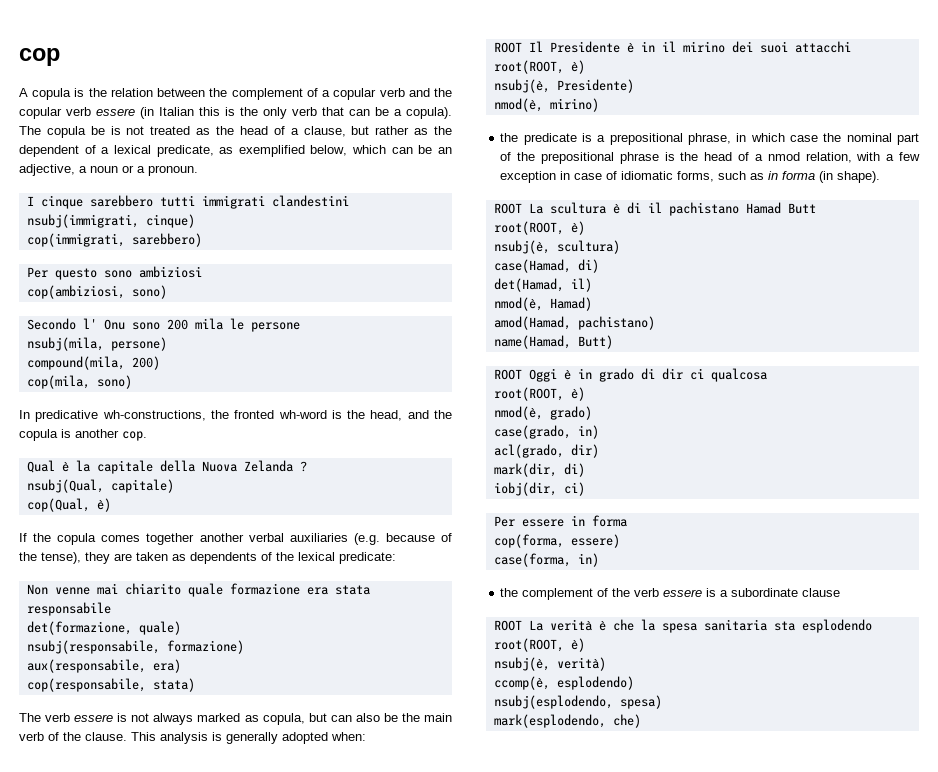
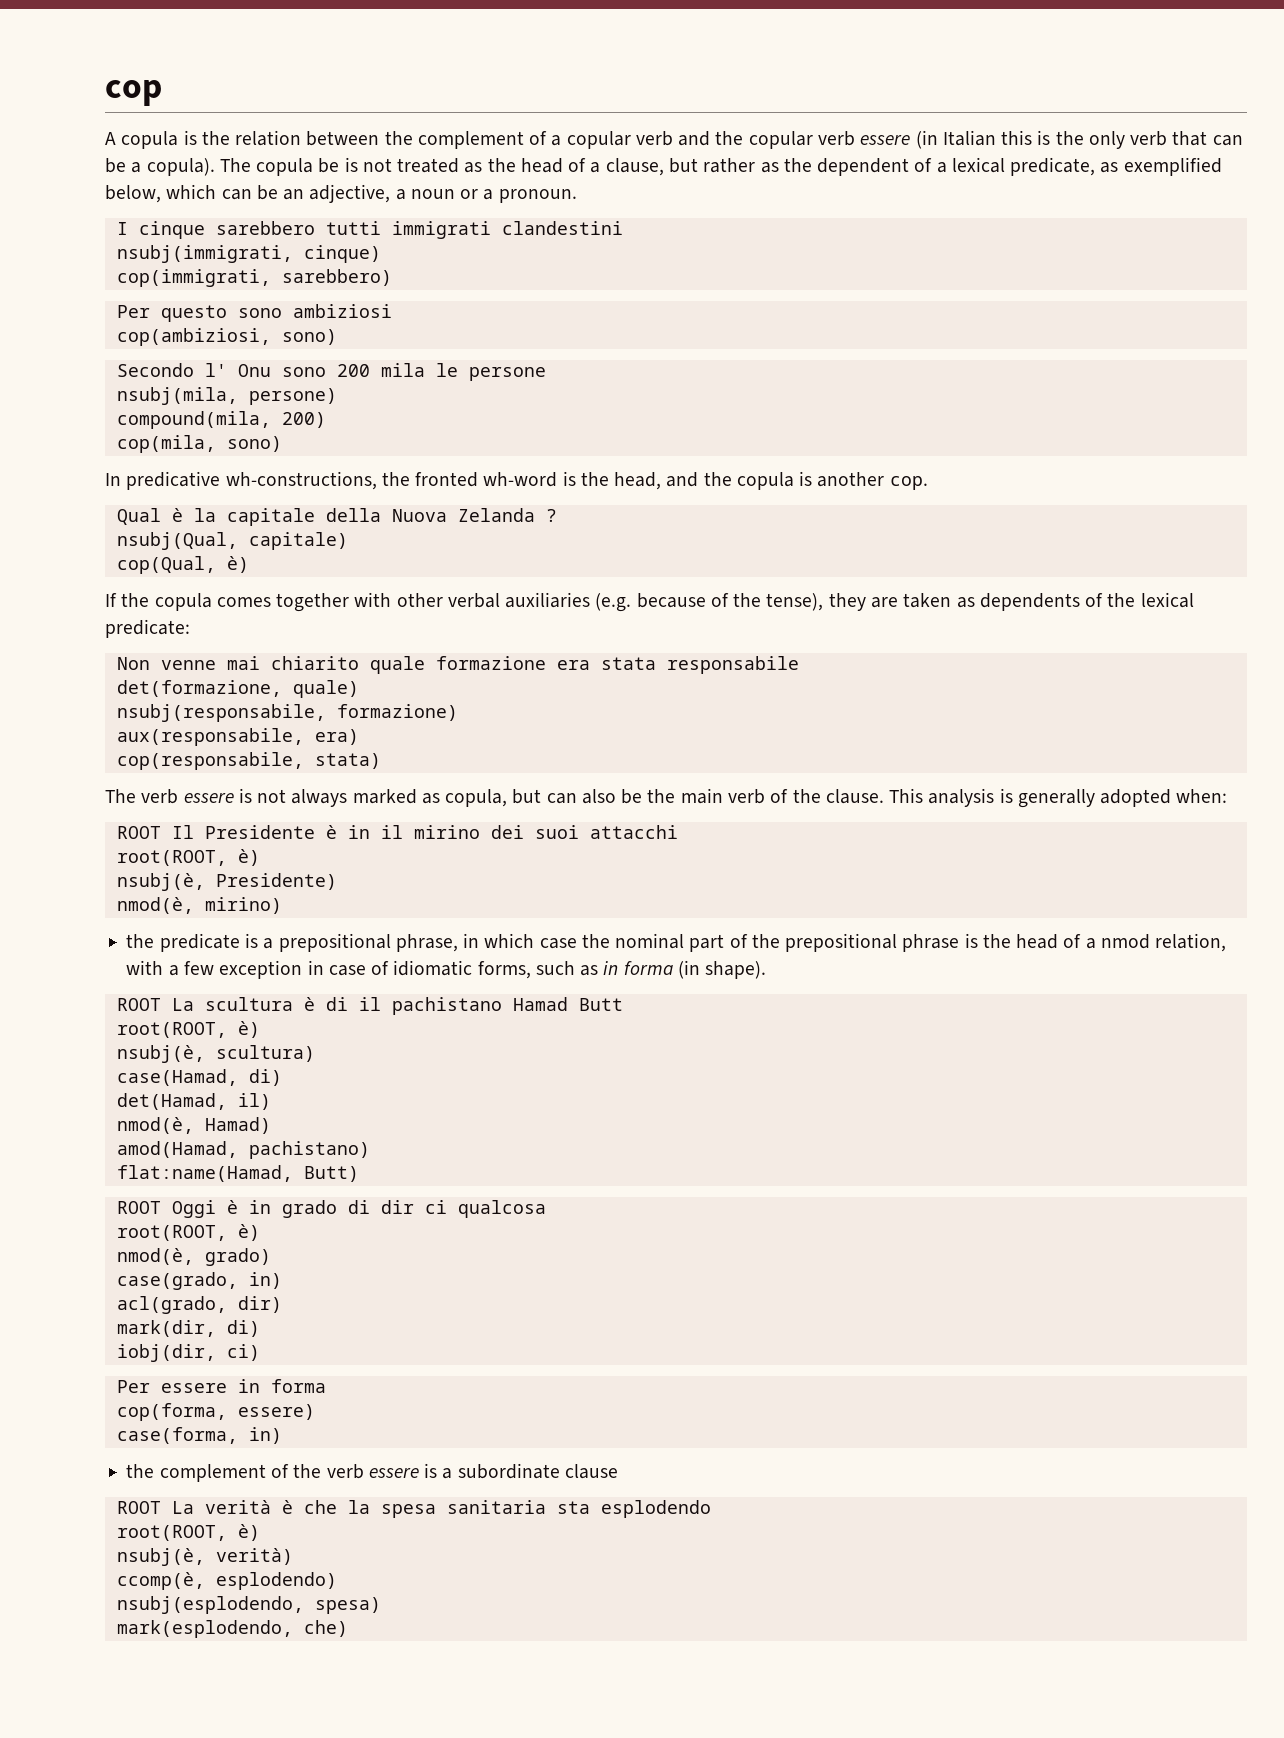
[199,533,244,542] another -> [354,592,443,607] with other
[493,335,571,349] name(Hamad, -> [116,1165,293,1182] flat:name(Hamad,

